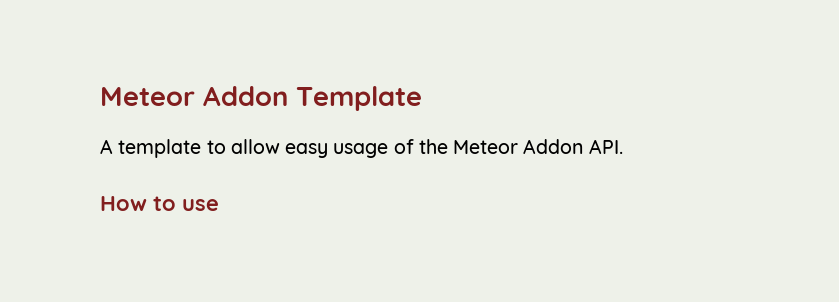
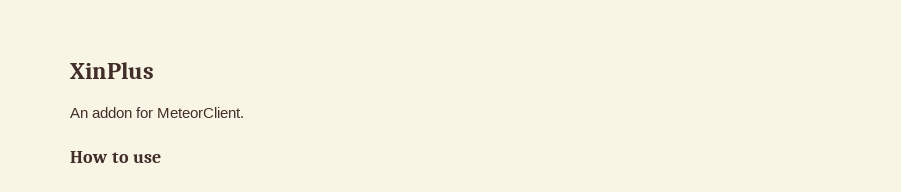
[100,86,422,111] [100,139,623,158] Meteor Addon Template // A template to allow easy usage of the Meteor Addon API. -> [70,62,154,79] [70,107,245,118] XinPlus // An addon for MeteorClient.

